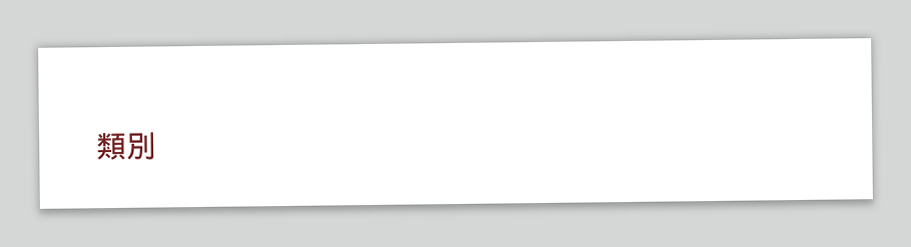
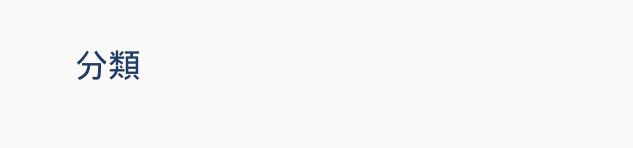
[96,131,157,161] 類別 -> [75,50,141,80] 分類

